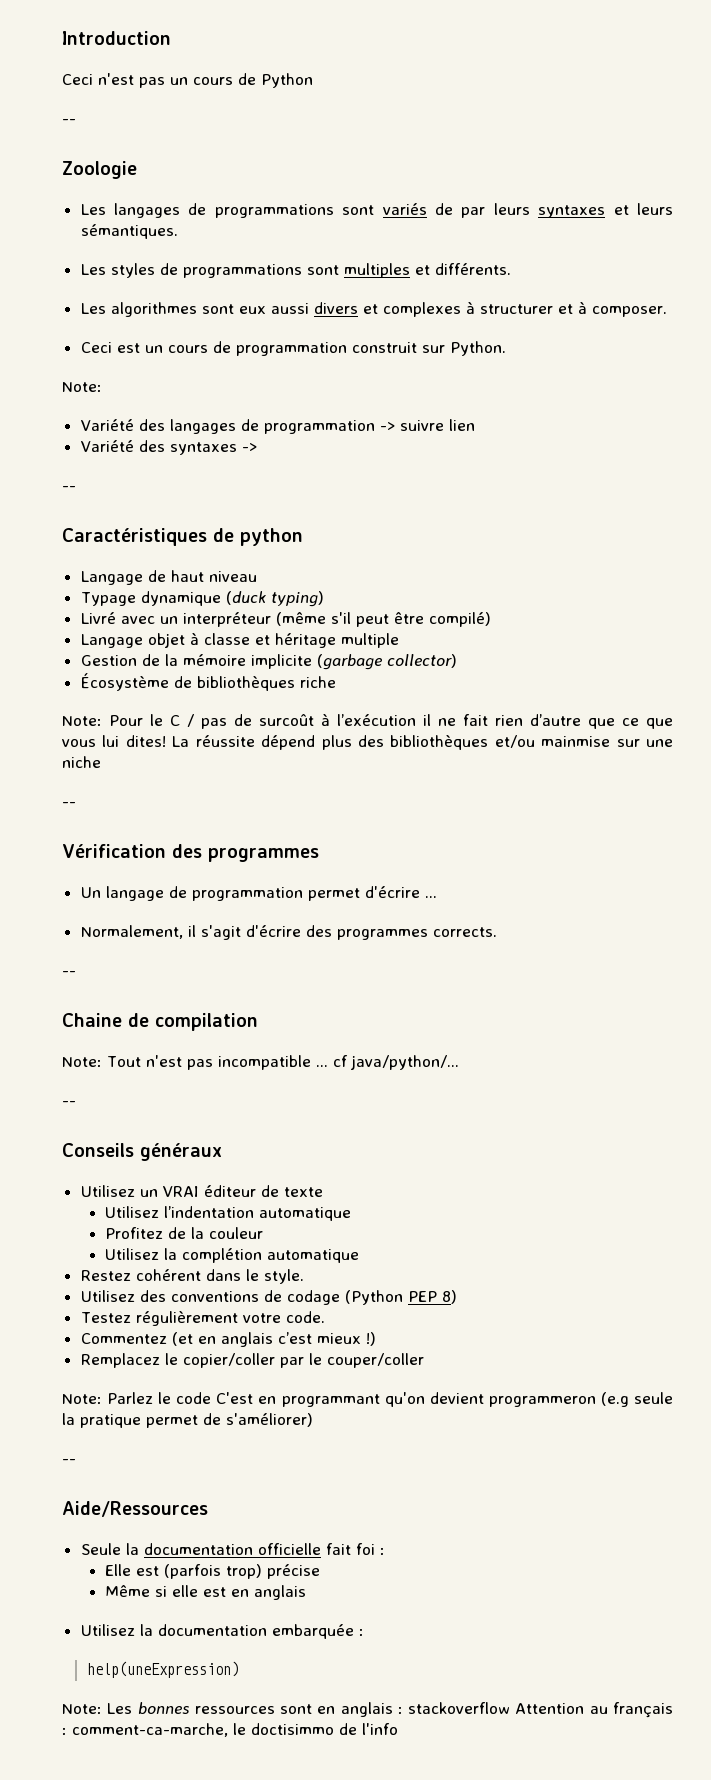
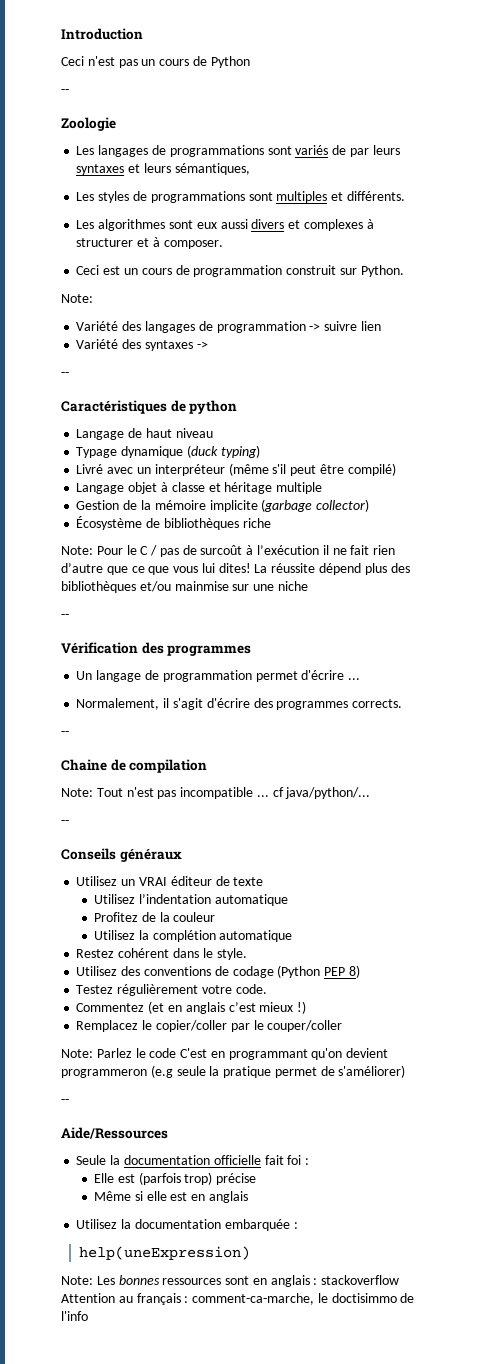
[80,224,178,239] sémantiques. -> [174,163,250,175] sémantiques,

